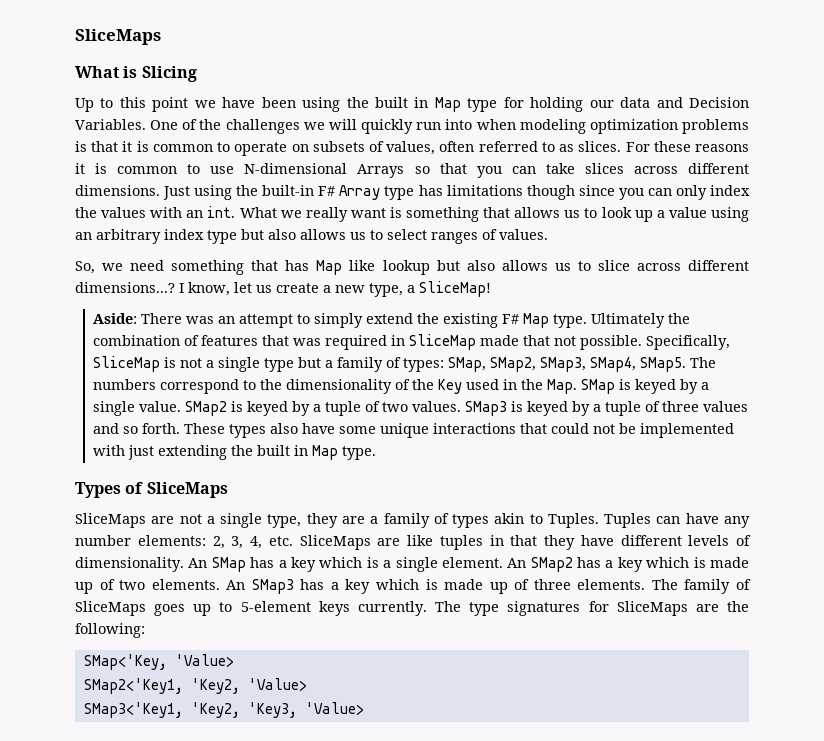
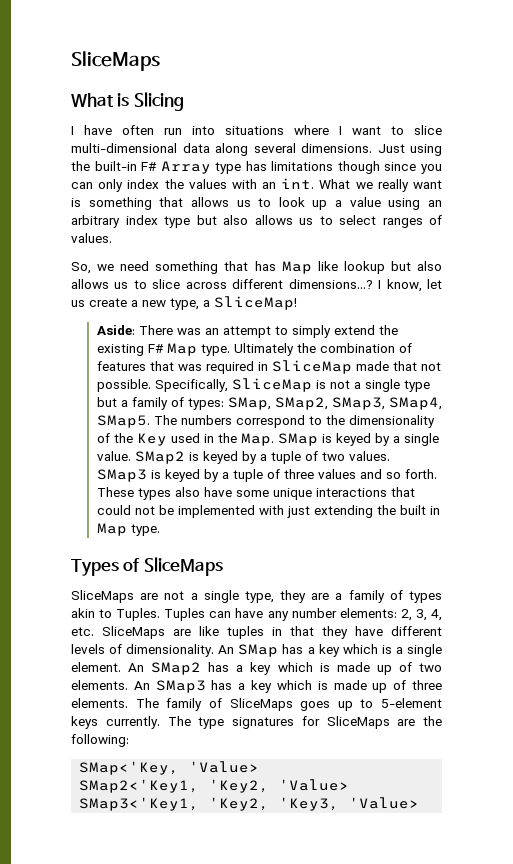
[75,97,750,112] [75,119,749,134] [75,141,749,156] [75,163,749,178] Up to this point we have been using the built in Map type for holding our data and Decision Variables. One of the challenges we will quickly run into when modeling optimization problems is that it is common to operate on subsets of values, often referred to as slices. For these reasons it is common to use N-dimensional Arrays so that you can take slices across different -> [71,125,442,135] [71,143,296,156] I have often run into situations where I want to slice multi-dimensional data along several

